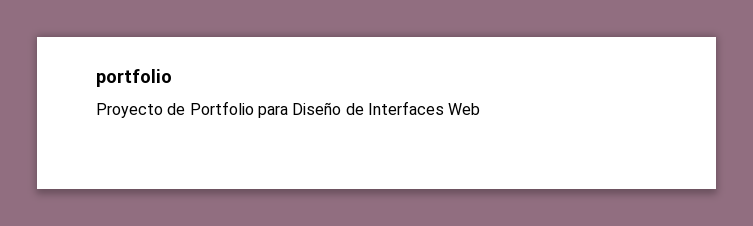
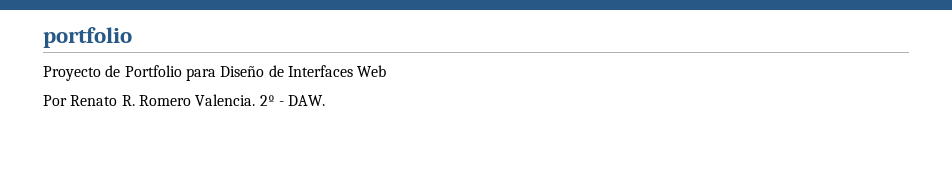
(481, 109) none -> [43,94,326,106] // Por Renato R. Romero Valencia. 2º - DAW.

